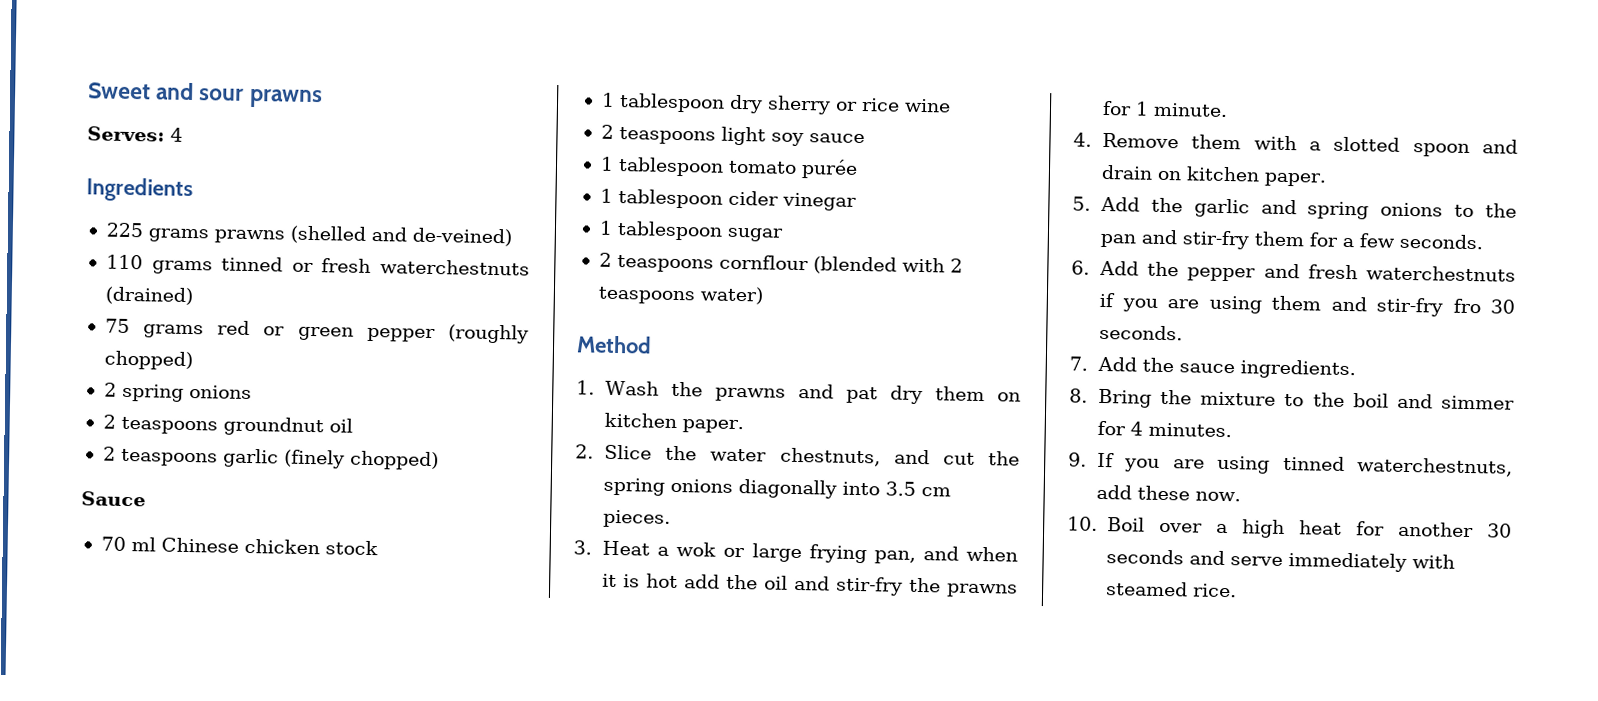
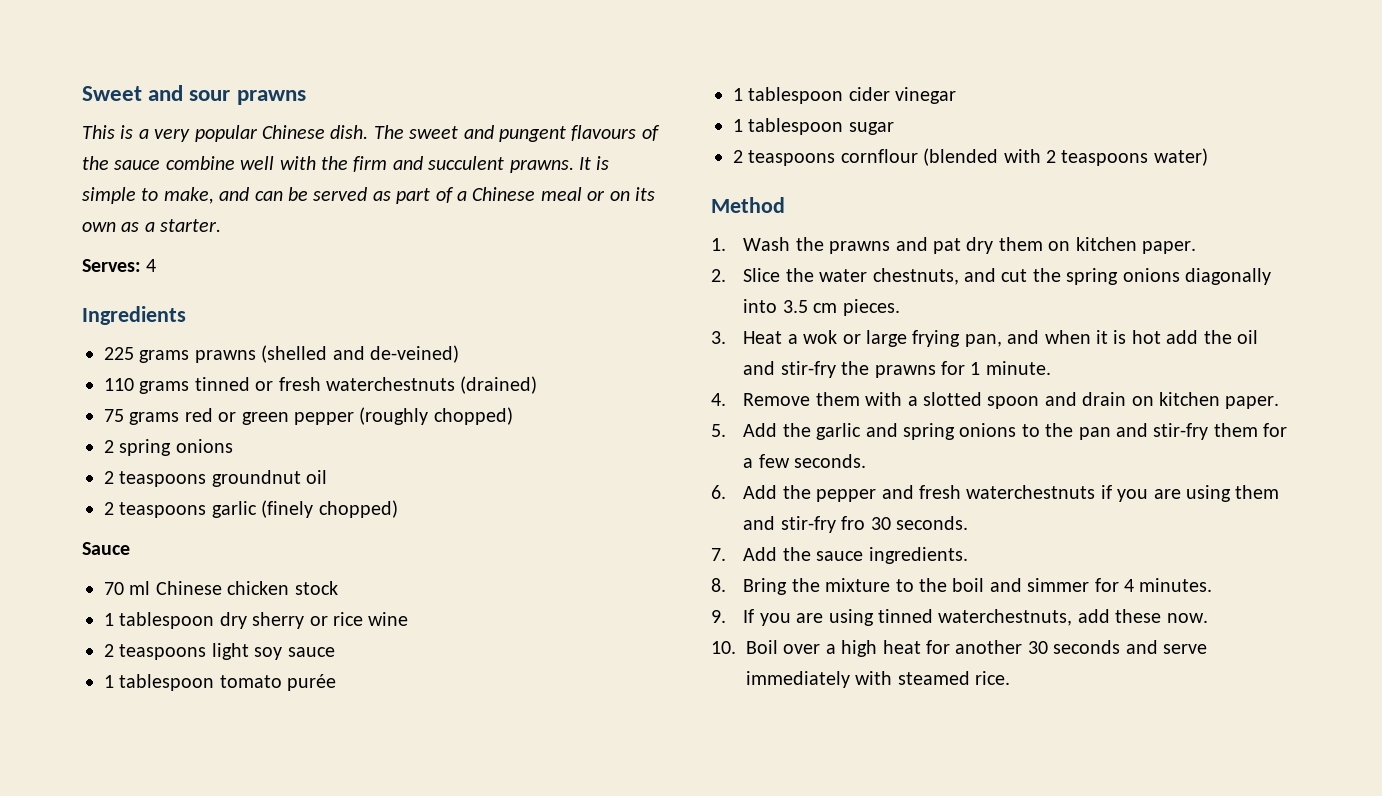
(323, 98) none -> [82,125,660,142] [82,156,610,173] [82,187,655,204] [82,219,222,232] // This is a very popular Chinese dish. The sweet and pungent flavours of the sauce combine well with the firm and succulent prawns. It is simple to make, and can be served as part of a Chinese meal or on its own as a starter.

